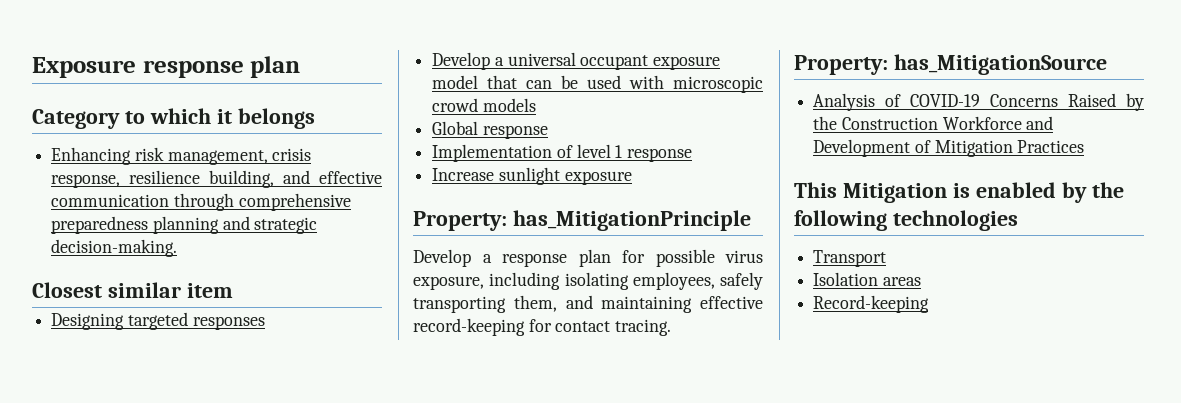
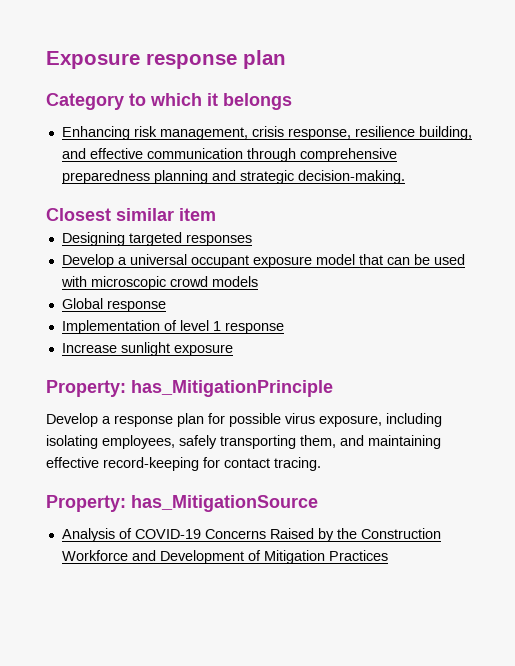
[794,182,1124,203] [794,210,1018,231] [813,250,887,267] [813,272,921,286] [813,295,930,313] // This Mitigation is enabled by the following technologies // Transport // Isolation areas // Record-keeping -> (388, 555) none

